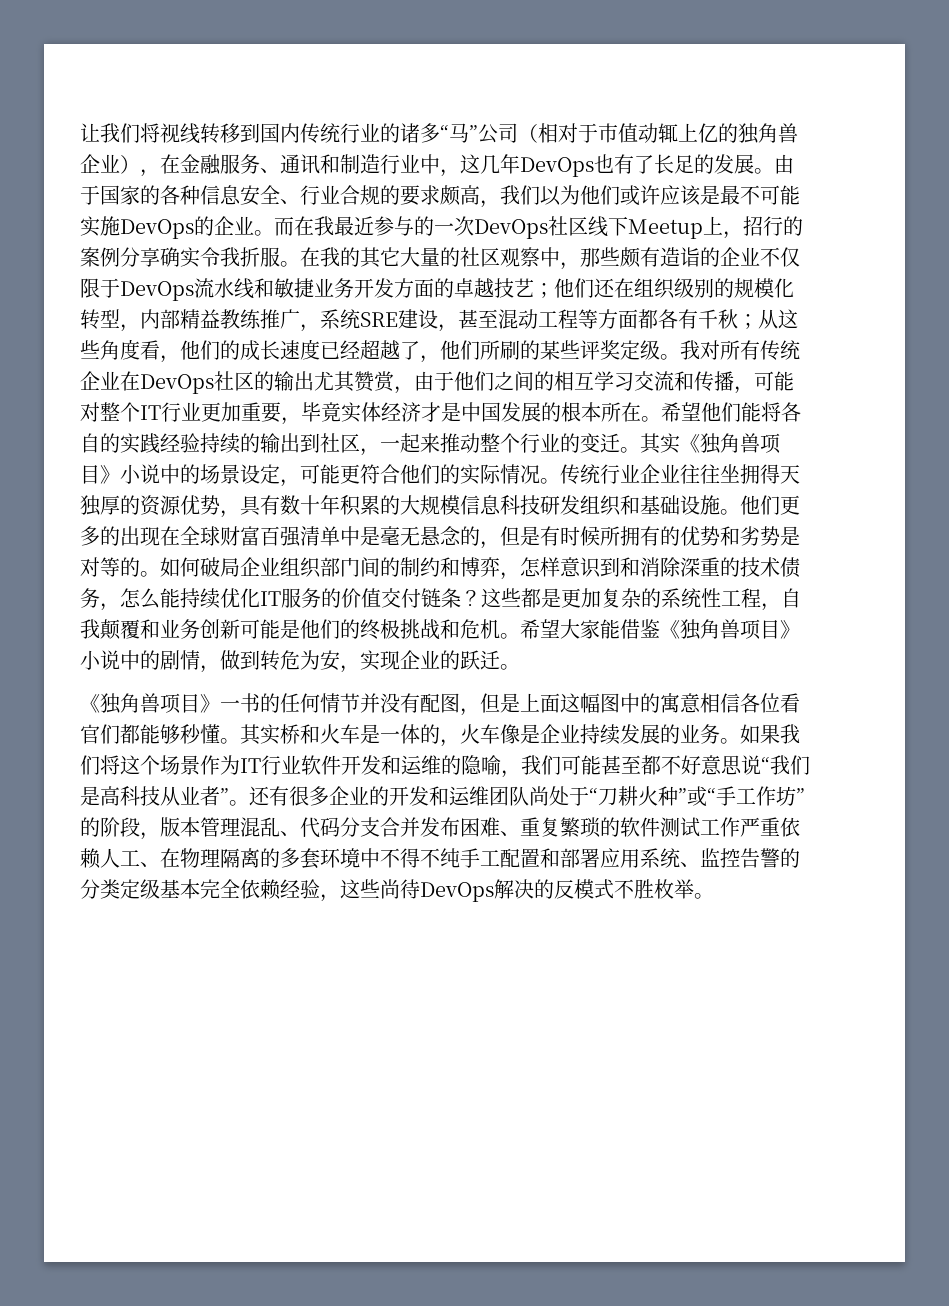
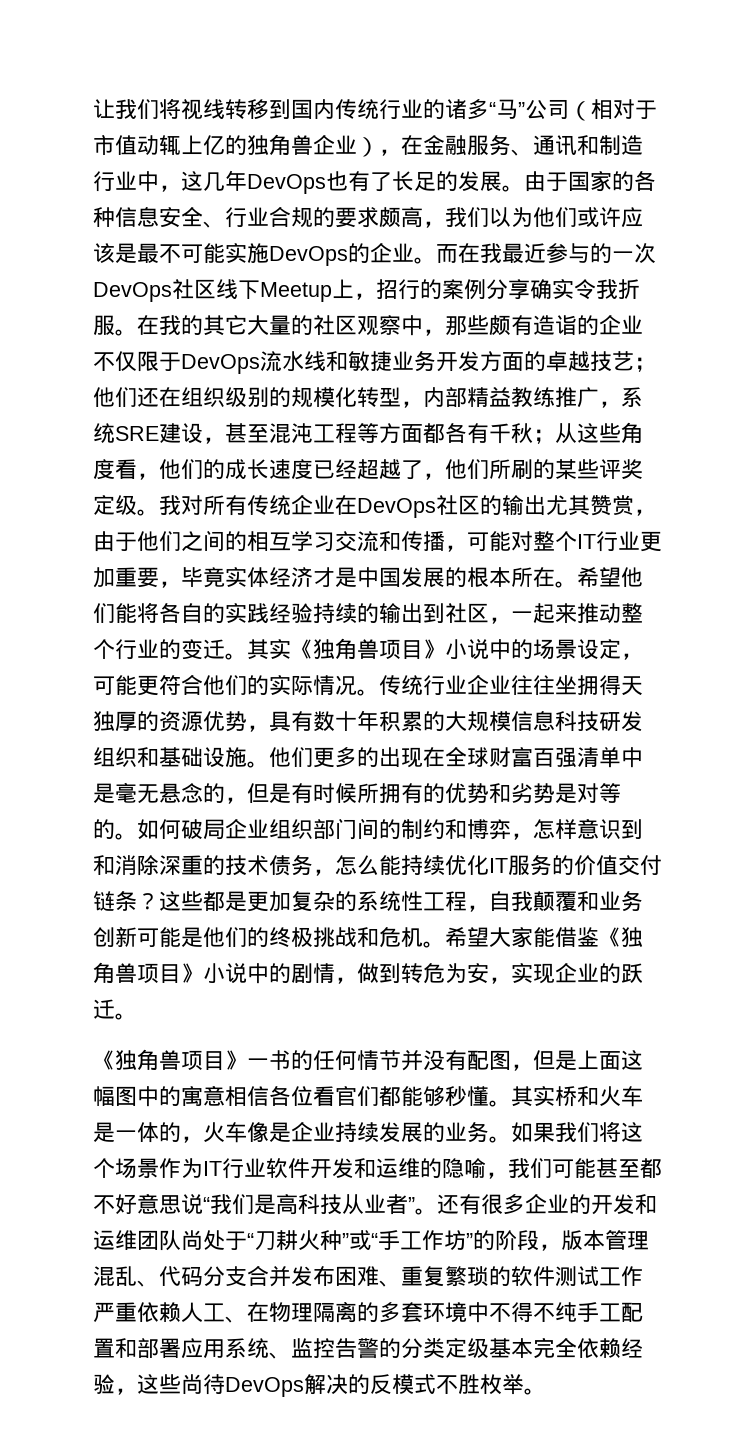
[518,309,538,329] 动 -> [291,423,313,443] 沌

